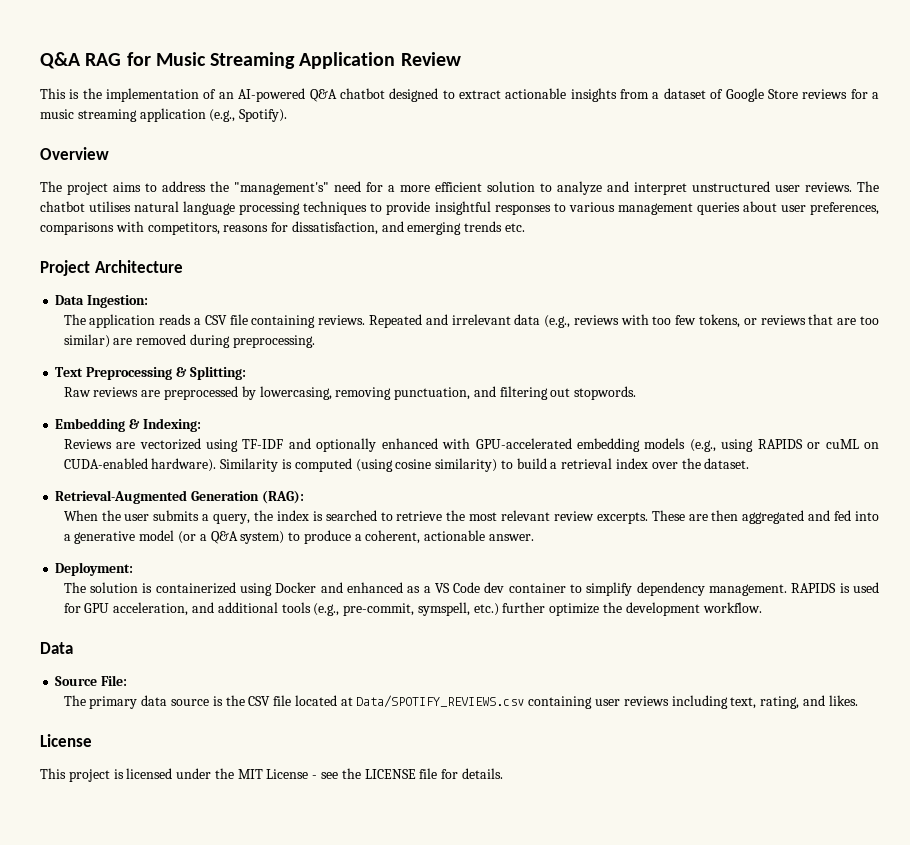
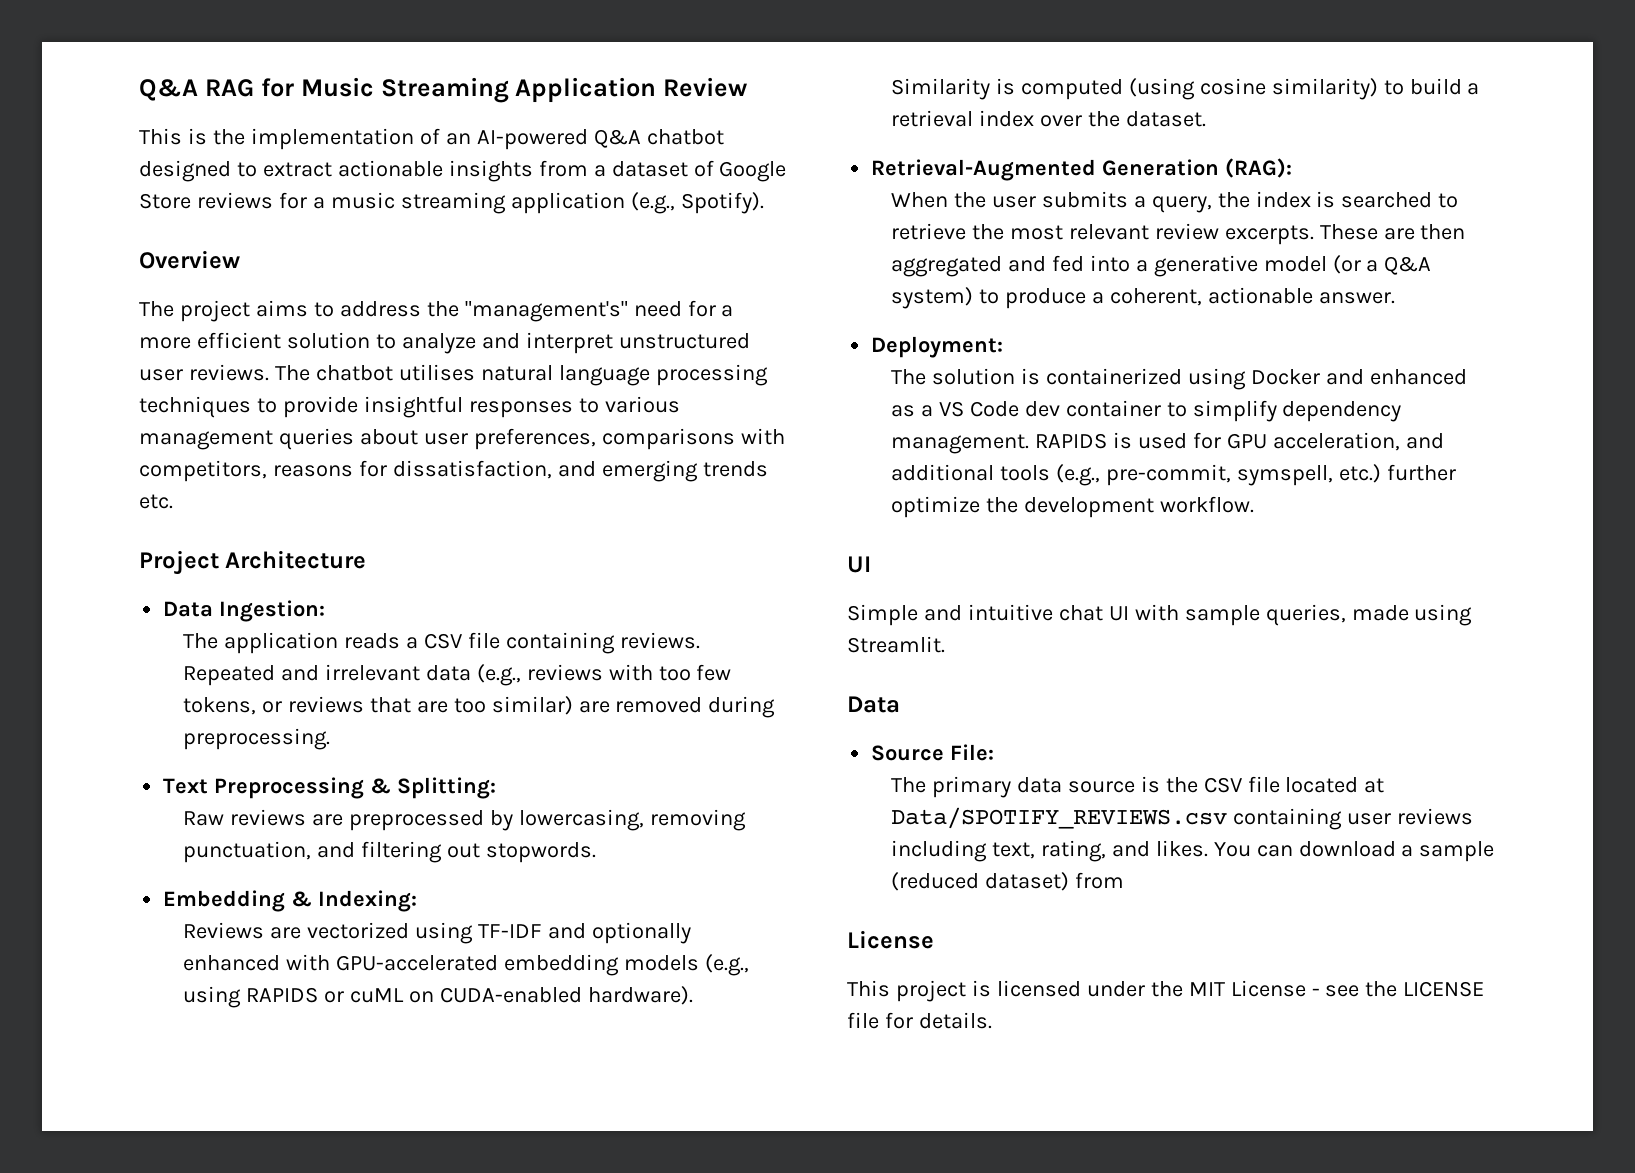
(762, 607) none -> [847,556,871,573] [847,604,1473,626] [847,636,945,653] // UI // Simple and intuitive chat UI with sample queries, made using Streamlit.
(858, 700) none -> [1213,841,1495,862] [890,872,1124,891] You can download a sample (reduced dataset) from

